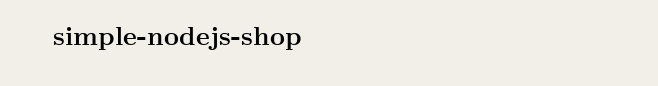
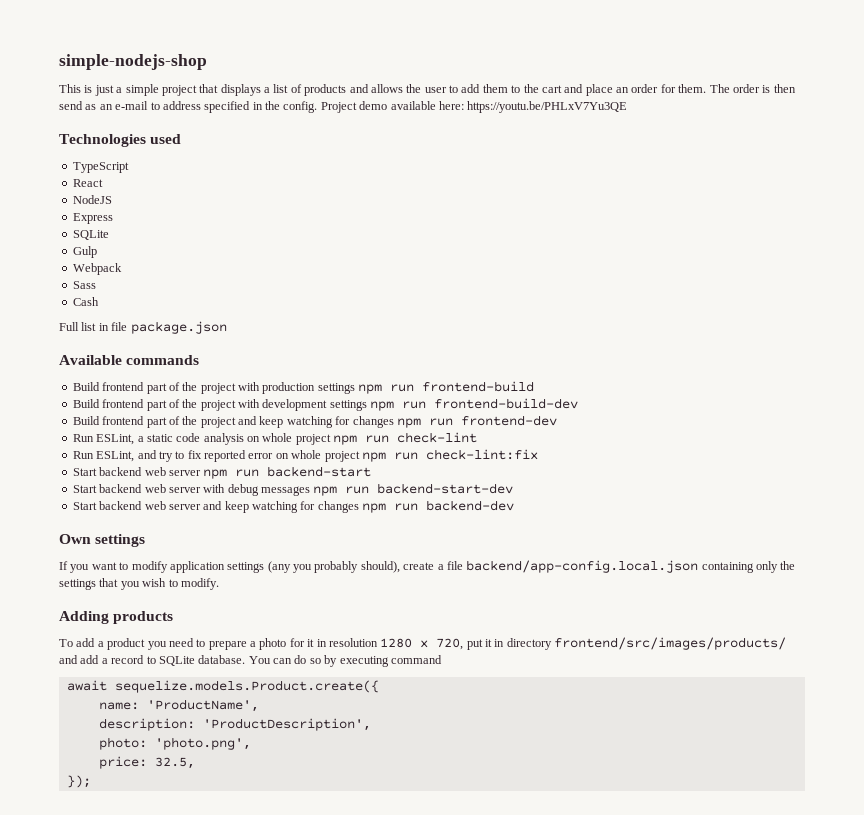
(302, 38) none -> [59,84,796,96] [59,101,628,113] [59,134,182,147] [72,162,129,173] [72,179,103,187] [72,195,112,204] [72,213,113,224] [72,230,109,240] [72,246,97,258] [72,263,122,275] [72,281,96,289] [72,297,99,306] [59,321,227,334] [59,355,200,365] [72,381,535,394] [72,398,579,411] [72,415,557,428] [72,432,478,445] [72,449,538,462] [72,466,372,479] [72,483,514,496] [72,500,515,513] [59,534,146,547] [59,560,796,573] [59,578,219,590] [59,611,174,624] [59,637,787,650] [59,655,442,667] [66,680,379,693] [98,699,259,712] [98,718,371,731] [98,737,251,750] [98,756,195,769] [66,775,91,788] // This is just a simple project that displays a list of products and allows the user to add them to the cart and place an order for them. The order is then send as an e-mail to address specified in the config. Project demo available here: https://youtu.be/PHLxV7Yu3QE // Technologies used // TypeScript // React // NodeJS // Express // SQLite // Gulp // Webpack // Sass // Cash // Full list in file package.json // Available commands // Build frontend part of the project with production settings npm run frontend-build // Build frontend part of the project with development settings npm run frontend-build-dev // Build frontend part of the project and keep watching for changes npm run frontend-dev // Run ESLint, a static code analysis on whole project npm run check-lint // Run ESLint, and try to fix reported error on whole project npm run check-lint:fix // Start backend web server npm run backend-start // Start backend web server with debug messages npm run backend-start-dev // Start backend web server and keep watching for changes npm run backend-dev // Own settings // If you want to modify application settings (any you probably should), create a file backend/app-config.local.json containing only the settings that you wish to modify. // Adding products // To add a product you need to prepare a photo for it in resolution 1280 x 720, put it in directory frontend/src/images/products/ and add a record to SQLite database. You can do so by executing command // await sequelize.models.Product.create({ // name: 'ProductName', // description: 'ProductDescription', // photo: 'photo.png', // price: 32.5, // });

